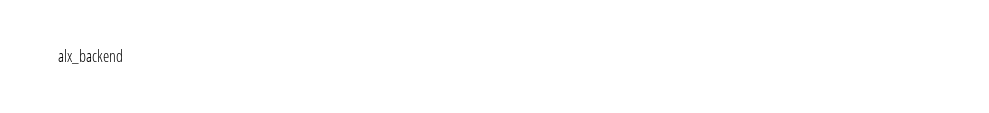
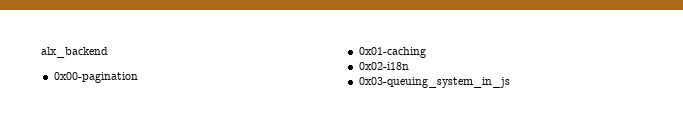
(123, 56) none -> [53,72,138,83] [358,47,426,58] [358,62,409,70] [358,77,510,88] // 0x00-pagination // 0x01-caching // 0x02-i18n // 0x03-queuing_system_in_js

